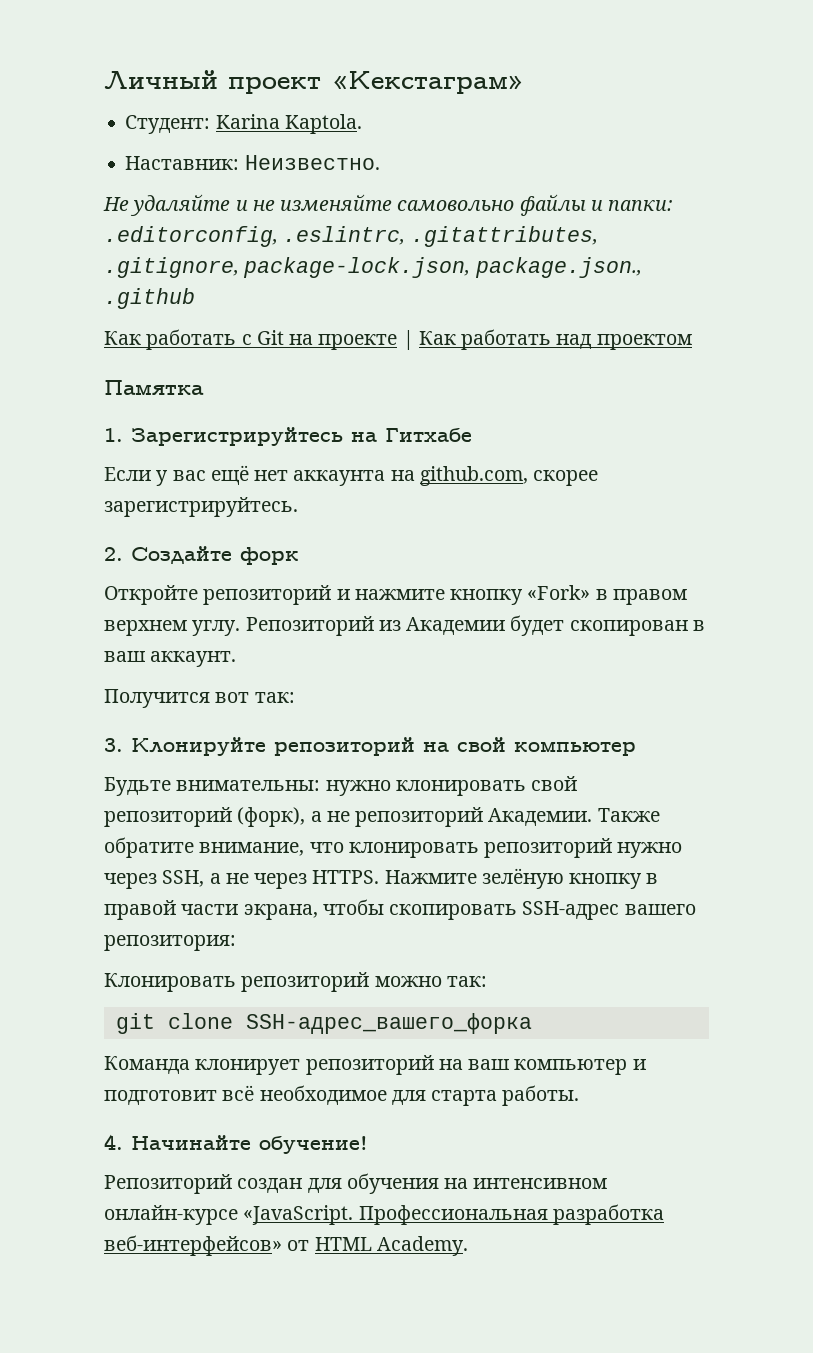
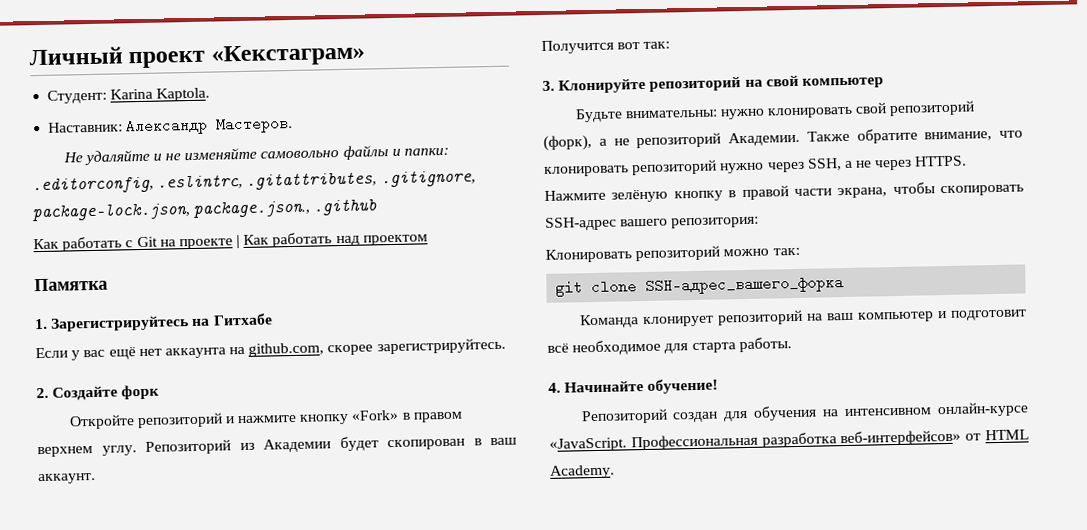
[244,155,380,170] Неизвестно. -> [125,113,294,136] Александр Мастеров.

